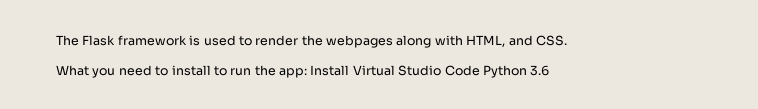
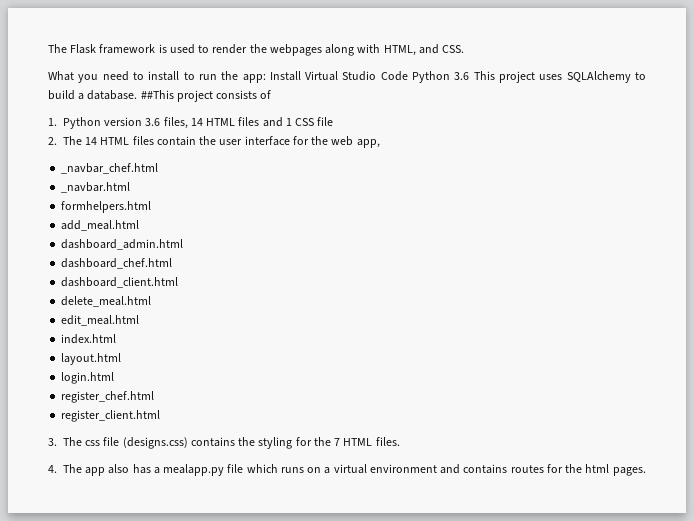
(550, 70) none -> [473,71,646,83] [48,90,272,102] [48,117,334,129] [48,136,380,148] [61,163,159,174] [61,182,131,193] [61,201,152,213] [61,220,140,231] [61,239,184,250] [61,258,173,269] [61,277,179,288] [61,296,152,307] [61,315,140,326] [61,334,117,344] [61,353,122,365] [61,372,115,384] [61,391,155,403] [61,410,161,422] [48,437,400,449] [48,464,646,476] This project uses SQLAlchemy to build a database. ##This project consists of // 1. Python version 3.6 files, 14 HTML files and 1 CSS file // 2. The 14 HTML files contain the user interface for the web app, // _navbar_chef.html // _navbar.html // formhelpers.html // add_meal.html // dashboard_admin.html // dashboard_chef.html // dashboard_client.html // delete_meal.html // edit_meal.html // index.html // layout.html // login.html // register_chef.html // register_client.html // 3. The css file (designs.css) contains the styling for the 7 HTML files. // 4. The app also has a mealapp.py file which runs on a virtual environment and contains routes for the html pages.

